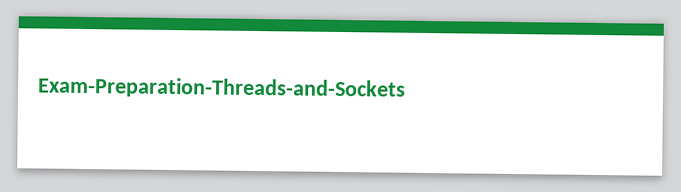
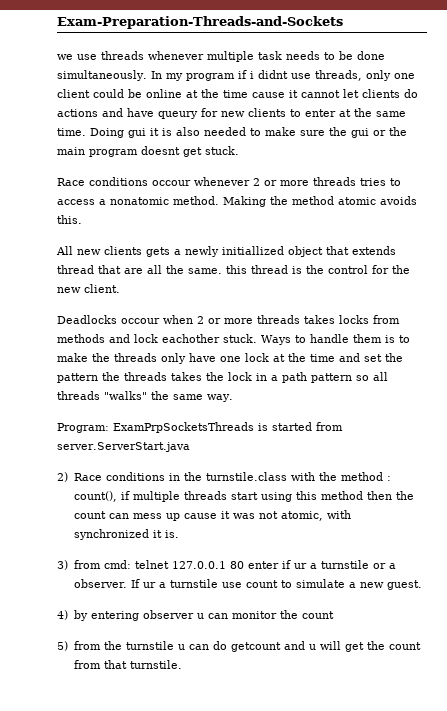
(406, 88) none -> [57,51,385,62] [57,70,415,81] [57,89,418,98] [57,108,406,119] [57,127,407,138] [57,146,239,157] [57,177,401,186] [57,196,417,207] [57,215,82,224] [56,246,396,257] [57,265,410,274] [57,284,120,293] [57,315,400,324] [57,334,410,345] [57,353,403,364] [57,372,388,383] [57,391,233,402] [57,422,343,433] [57,442,190,452] [57,472,391,482] [73,491,414,502] [73,510,351,521] [73,529,179,540] [57,560,396,570] [73,579,423,590] [57,610,334,621] [57,641,421,652] [73,660,182,669] // we use threads whenever multiple task needs to be done simultaneously. In my program if i didnt use threads, only one client could be online at the time cause it cannot let clients do actions and have queury for new clients to enter at the same time. Doing gui it is also needed to make sure the gui or the main program doesnt get stuck. // Race conditions occour whenever 2 or more threads tries to access a nonatomic method. Making the method atomic avoids this. // All new clients gets a newly initiallized object that extends thread that are all the same. this thread is the control for the new client. // Deadlocks occour when 2 or more threads takes locks from methods and lock eachother stuck. Ways to handle them is to make the threads only have one lock at the time and set the pattern the threads takes the lock in a path pattern so all threads "walks" the same way. // Program: ExamPrpSocketsThreads is started from server.ServerStart.java // 2) Race conditions in the turnstile.class with the method : count(), if multiple threads start using this method then the count can mess up cause it was not atomic, with synchronized it is. // 3) from cmd: telnet 127.0.0.1 80 enter if ur a turnstile or a observer. If ur a turnstile use count to simulate a new guest. // 4) by entering observer u can monitor the count // 5) from the turnstile u can do getcount and u will get the count from that turnstile.

